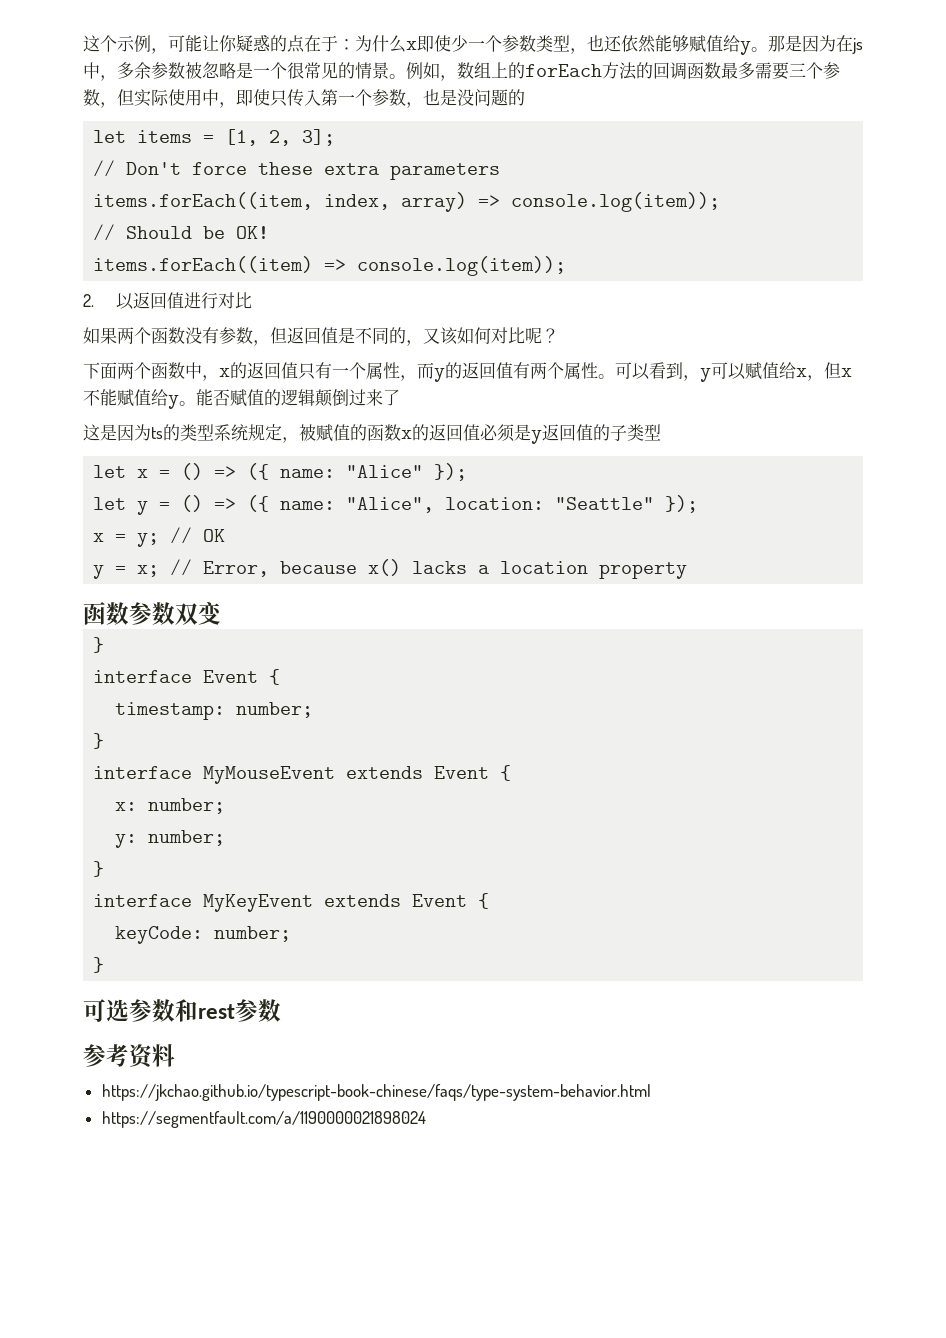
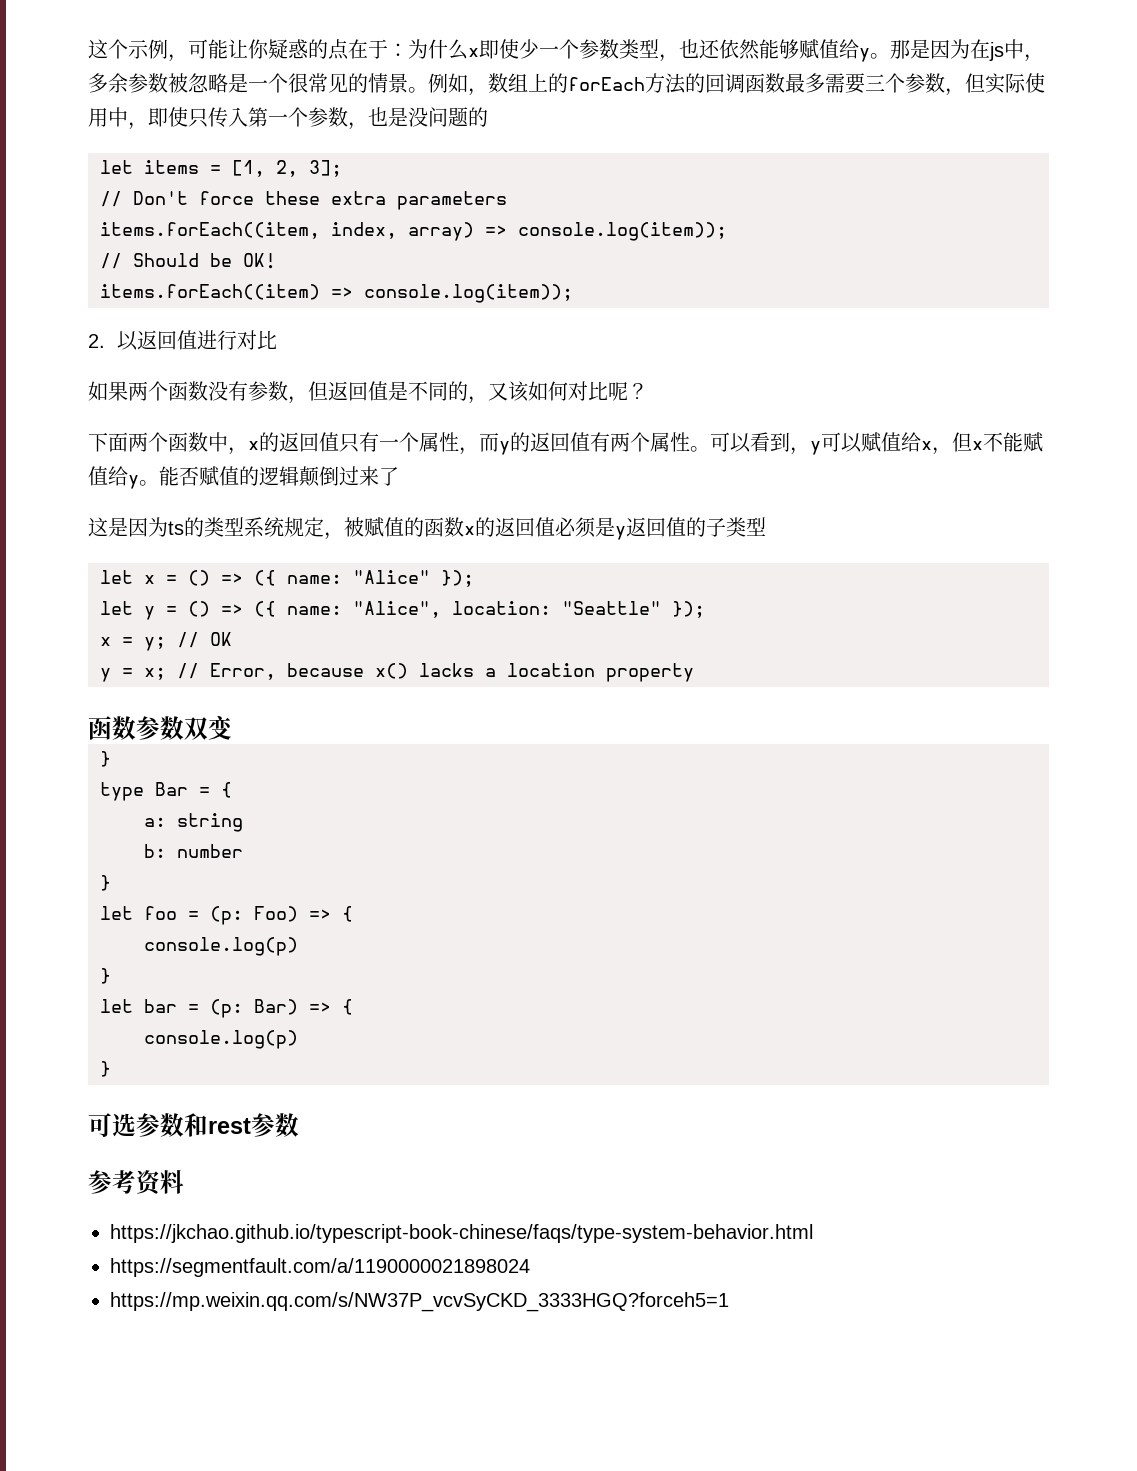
[93,669,281,685] [115,702,314,720] [93,733,105,749] [93,765,512,784] [115,798,226,814] [115,830,226,848] [93,861,105,877] [93,893,490,912] [115,926,292,944] interface Event { // timestamp: number; // } // interface MyMouseEvent extends Event { // x: number; // y: number; // } // interface MyKeyEvent extends Event { // keyCode: number; -> [100,782,232,801] [144,813,243,832] [144,844,243,858] [100,875,111,891] [100,906,353,925] [144,937,298,956] [100,968,111,984] [100,999,353,1018] [144,1030,298,1049] type Bar = { // a: string // b: number // } // let foo = (p: Foo) => { // console.log(p) // } // let bar = (p: Bar) => { // console.log(p)
(426, 1119) none -> [110,1292,729,1312] // https://mp.weixin.qq.com/s/NW37P_vcvSyCKD_3333HGQ?forceh5=1

